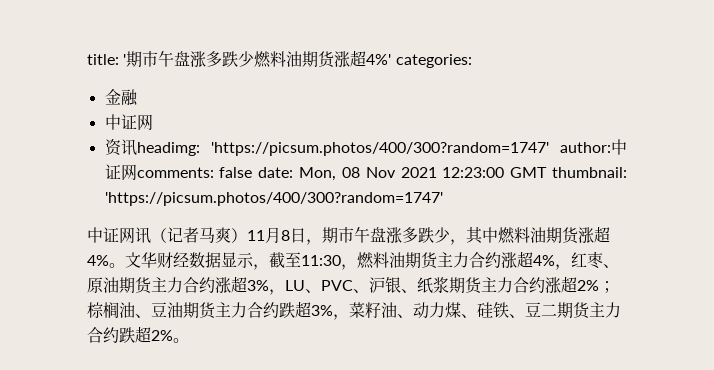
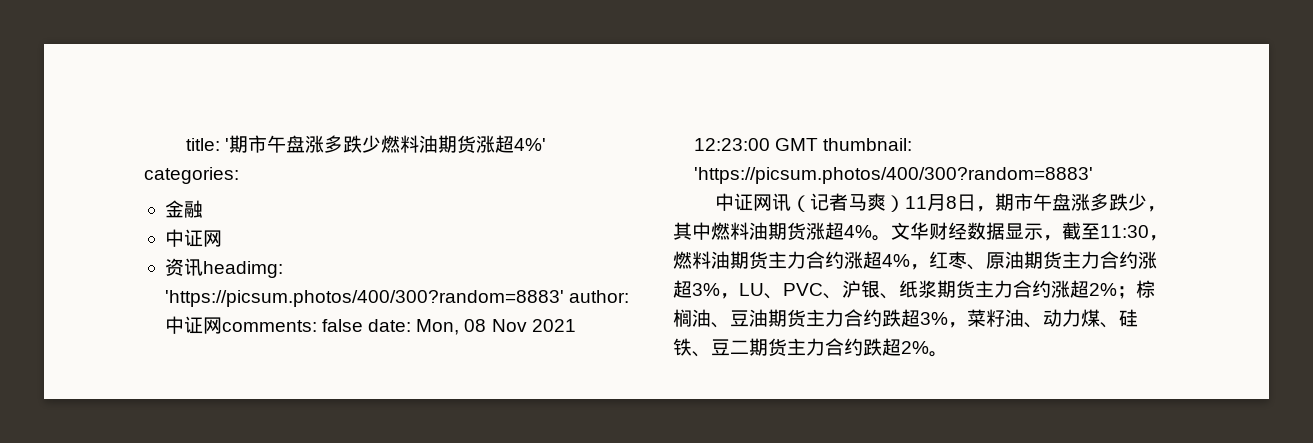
[210,142,549,156] 'https://picsum.photos/400/300?random=1747' -> [164,290,564,307] 'https://picsum.photos/400/300?random=8883'
[104,192,443,206] 'https://picsum.photos/400/300?random=1747' -> [693,167,1093,184] 'https://picsum.photos/400/300?random=8883'

